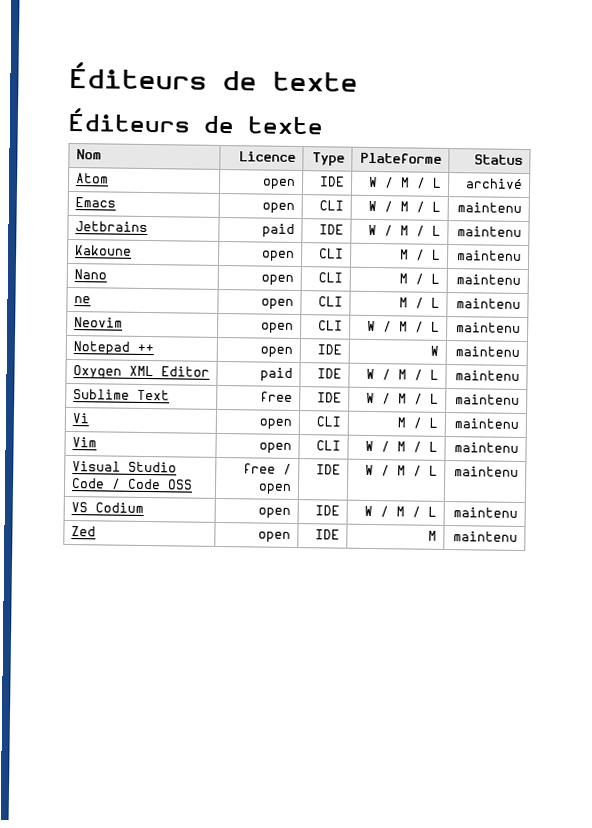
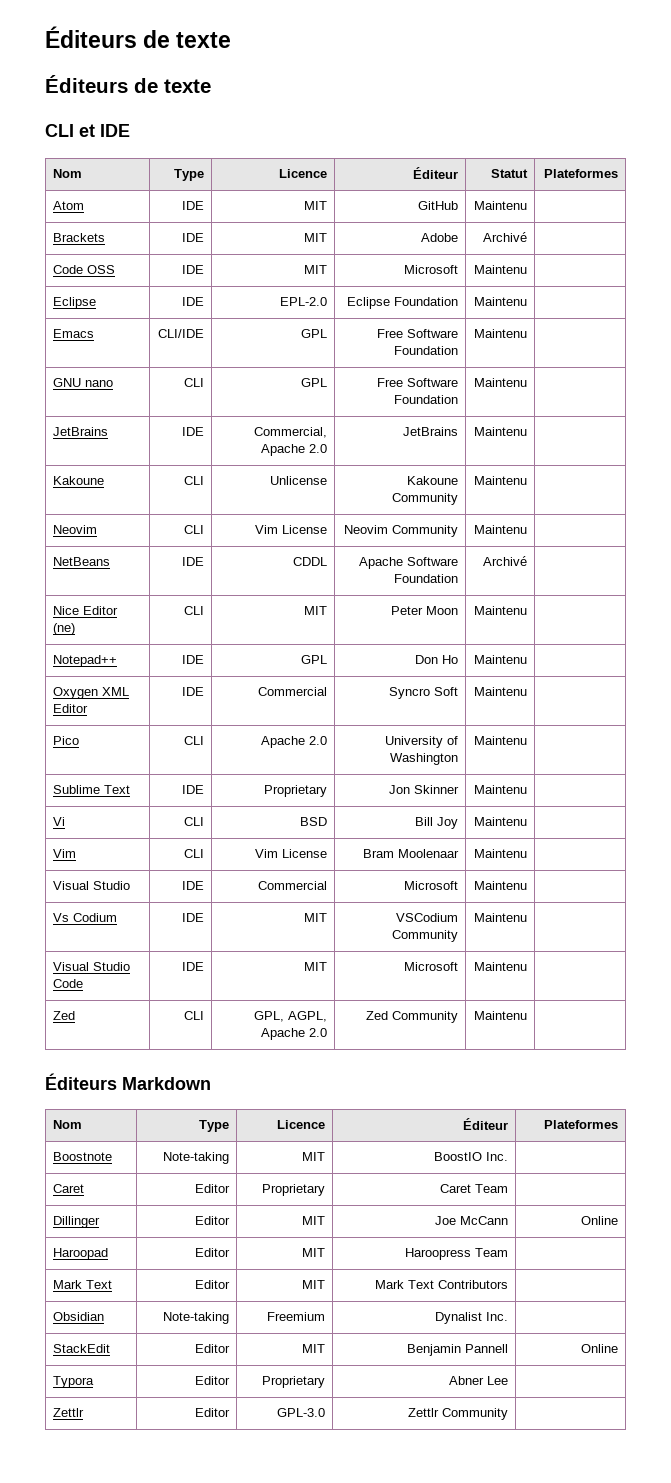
[75,149,102,160] [239,151,297,162] [312,152,346,167] [360,152,443,164] [474,154,524,165] [75,173,109,184] [262,178,297,190] [320,176,346,187] [369,176,443,189] [466,178,524,189] [74,197,116,208] [262,202,296,214] [319,200,345,211] [368,200,442,213] [457,202,523,213] [74,221,148,233] [262,223,296,238] [319,224,345,235] [368,224,442,237] [457,226,523,237] [74,245,132,256] [262,250,296,262] [319,248,345,259] [400,249,442,261] [457,250,523,261] [73,269,107,280] [261,274,295,286] [318,272,344,283] [399,273,441,285] [456,274,522,285] [73,296,91,304] [261,298,295,310] [318,296,344,307] [399,297,441,309] [456,298,522,309] [73,317,123,328] [261,322,295,334] [318,320,344,331] [367,320,441,333] [456,322,522,333] [72,341,154,356] [260,346,294,358] [317,344,343,355] [430,345,440,356] [455,346,521,357] // Nom | Licence | Type | Plateforme | Status // Atom | open | IDE | W / M / L | archivé // Emacs | open | CLI | W / M / L | maintenu // Jetbrains | paid | IDE | W / M / L | maintenu // Kakoune | open | CLI | M / L | maintenu // Nano | open | CLI | M / L | maintenu // ne | open | CLI | M / L | maintenu // Neovim | open | CLI | W / M / L | maintenu // Notepad ++ | open | IDE | W | maintenu -> [45,124,130,137] [52,169,82,178] [174,169,205,181] [279,169,328,178] [413,167,459,179] [491,169,529,178] [544,169,619,178] [52,201,84,210] [182,201,205,210] [304,201,328,210] [418,201,459,210] [474,201,528,210] [52,233,105,242] [182,233,205,242] [304,233,328,242] [421,233,459,242] [483,232,528,242] [52,265,115,274] [182,265,205,274] [304,265,328,274] [404,265,459,274] [474,265,528,274] [52,297,96,309] [182,297,205,306] [280,297,328,306] [347,297,459,309] [474,297,528,306] [52,329,94,338] [158,329,205,338] [301,329,328,338] [377,329,459,338] [394,346,459,355] [474,329,528,338] [52,378,113,387] [184,378,205,387] [301,378,328,387] [377,378,459,387] [394,395,459,404] [474,378,528,387] [52,427,108,436] [182,427,205,436] [254,427,328,438] [261,444,328,456] [403,427,459,436] [474,427,528,436] [52,476,104,485] [184,476,205,485] [270,476,328,485] [407,476,459,485] [392,493,459,505] [474,476,528,485] [52,525,97,534] [184,525,205,534] [255,525,328,534] [344,525,459,537] [474,525,528,534] [52,557,110,566] [182,557,205,566] [293,557,328,566] [359,557,459,569] [394,574,459,583] [483,556,528,566] [52,606,118,615] [52,623,75,635] [184,606,205,615] [304,606,328,615] [391,606,459,615] [474,606,528,615] [52,655,117,667] [182,655,205,664] [301,655,328,664] [415,655,459,664] [474,655,528,664] // CLI et IDE // Nom | Type | Licence | Éditeur | Statut | Plateformes // Atom | IDE | MIT | GitHub | Maintenu | // Brackets | IDE | MIT | Adobe | Archivé | // Code OSS | IDE | MIT | Microsoft | Maintenu | // Eclipse | IDE | EPL-2.0 | Eclipse Foundation | Maintenu | // Emacs | CLI/IDE | GPL | Free Software Foundation | Maintenu | // GNU nano | CLI | GPL | Free Software Foundation | Maintenu | // JetBrains | IDE | Commercial, Apache 2.0 | JetBrains | Maintenu | // Kakoune | CLI | Unlicense | Kakoune Community | Maintenu | // Neovim | CLI | Vim License | Neovim Community | Maintenu | // NetBeans | IDE | CDDL | Apache Software Foundation | Archivé | // Nice Editor (ne) | CLI | MIT | Peter Moon | Maintenu | // Notepad++ | IDE | GPL | Don Ho | Maintenu |
[260,367,294,382] [317,368,343,379] [366,368,440,381] [455,370,521,381] [72,389,170,401] [260,391,294,402] [317,392,343,403] [366,392,440,405] [455,394,521,405] [71,413,89,424] [259,418,293,430] [316,416,342,427] [397,417,439,429] [454,418,520,429] [71,437,97,448] [259,442,293,454] [316,440,342,451] [365,440,439,453] [454,442,520,453] [71,461,177,473] [70,478,193,490] [243,463,293,475] [258,483,293,495] [316,464,342,475] [365,464,439,477] [454,466,520,477] [70,502,144,513] [258,507,292,519] [315,505,341,516] [364,505,438,518] [453,507,519,518] [70,526,96,537] [258,531,292,543] [315,529,341,540] [428,530,438,541] [453,531,519,542] | paid | IDE | W / M / L | maintenu // Sublime Text | free | IDE | W / M / L | maintenu // Vi | open | CLI | M / L | maintenu // Vim | open | CLI | W / M / L | maintenu // Visual Studio Code / Code OSS | free / open | IDE | W / M / L | maintenu // VS Codium | open | IDE | W / M / L | maintenu // Zed | open | IDE | M | maintenu -> [182,687,205,696] [258,687,328,696] [389,687,459,699] [474,687,528,696] [52,736,79,745] [184,736,205,745] [261,736,328,748] [385,736,459,748] [390,753,459,765] [474,736,528,745] [52,785,130,794] [182,785,205,794] [264,785,328,797] [389,785,460,794] [474,785,528,794] [52,817,65,826] [184,817,205,826] [300,817,328,826] [415,817,459,829] [474,817,528,826] [52,849,76,858] [184,849,205,858] [255,849,328,858] [363,849,460,858] [474,849,528,858] [52,881,130,890] [182,881,205,890] [258,881,328,890] [404,881,459,890] [474,881,528,890] [52,913,117,922] [182,913,205,922] [304,913,328,922] [396,913,459,922] [392,930,459,942] [474,913,528,922] [52,962,130,971] [52,979,83,988] [182,962,205,971] [304,962,328,971] [404,962,459,971] [474,962,528,971] [52,1011,75,1020] [184,1011,205,1020] [254,1011,328,1022] [261,1028,328,1040] [366,1011,459,1023] [474,1011,528,1020] [45,1073,211,1090] [52,1120,82,1129] [199,1120,230,1132] [277,1120,326,1129] [463,1118,509,1130] [544,1120,619,1129] [52,1152,112,1161] [163,1152,230,1164] [302,1152,326,1161] [434,1152,509,1161] [52,1184,84,1193] [195,1184,231,1193] [262,1184,326,1196] [440,1184,509,1193] [52,1216,100,1228] [195,1216,231,1225] [302,1216,326,1225] [435,1216,509,1225] [581,1216,619,1225] [52,1248,108,1260] [195,1248,231,1257] [302,1248,326,1257] [405,1248,509,1260] [52,1280,112,1289] [195,1280,231,1289] [302,1280,326,1289] [375,1280,509,1289] [52,1312,104,1321] [163,1312,230,1324] [267,1312,326,1321] [435,1312,509,1324] [52,1344,110,1353] [195,1344,231,1353] [302,1344,326,1353] [407,1344,509,1356] [581,1344,619,1353] [52,1376,94,1388] [195,1376,231,1385] [262,1376,326,1388] [449,1376,509,1385] [52,1408,84,1417] [195,1408,231,1417] [277,1408,326,1417] [408,1408,509,1420] | IDE | Commercial | Syncro Soft | Maintenu | // Pico | CLI | Apache 2.0 | University of Washington | Maintenu | // Sublime Text | IDE | Proprietary | Jon Skinner | Maintenu | // Vi | CLI | BSD | Bill Joy | Maintenu | // Vim | CLI | Vim License | Bram Moolenaar | Maintenu | // Visual Studio | IDE | Commercial | Microsoft | Maintenu | // Vs Codium | IDE | MIT | VSCodium Community | Maintenu | // Visual Studio Code | IDE | MIT | Microsoft | Maintenu | // Zed | CLI | GPL, AGPL, Apache 2.0 | Zed Community | Maintenu | // Éditeurs Markdown // Nom | Type | Licence | Éditeur | Plateformes // Boostnote | Note-taking | MIT | BoostIO Inc. | // Caret | Editor | Proprietary | Caret Team | // Dillinger | Editor | MIT | Joe McCann | Online // Haroopad | Editor | MIT | Haroopress Team | // Mark Text | Editor | MIT | Mark Text Contributors | // Obsidian | Note-taking | Freemium | Dynalist Inc. | // StackEdit | Editor | MIT | Benjamin Pannell | Online // Typora | Editor | Proprietary | Abner Lee | // Zettlr | Editor | GPL-3.0 | Zettlr Community |

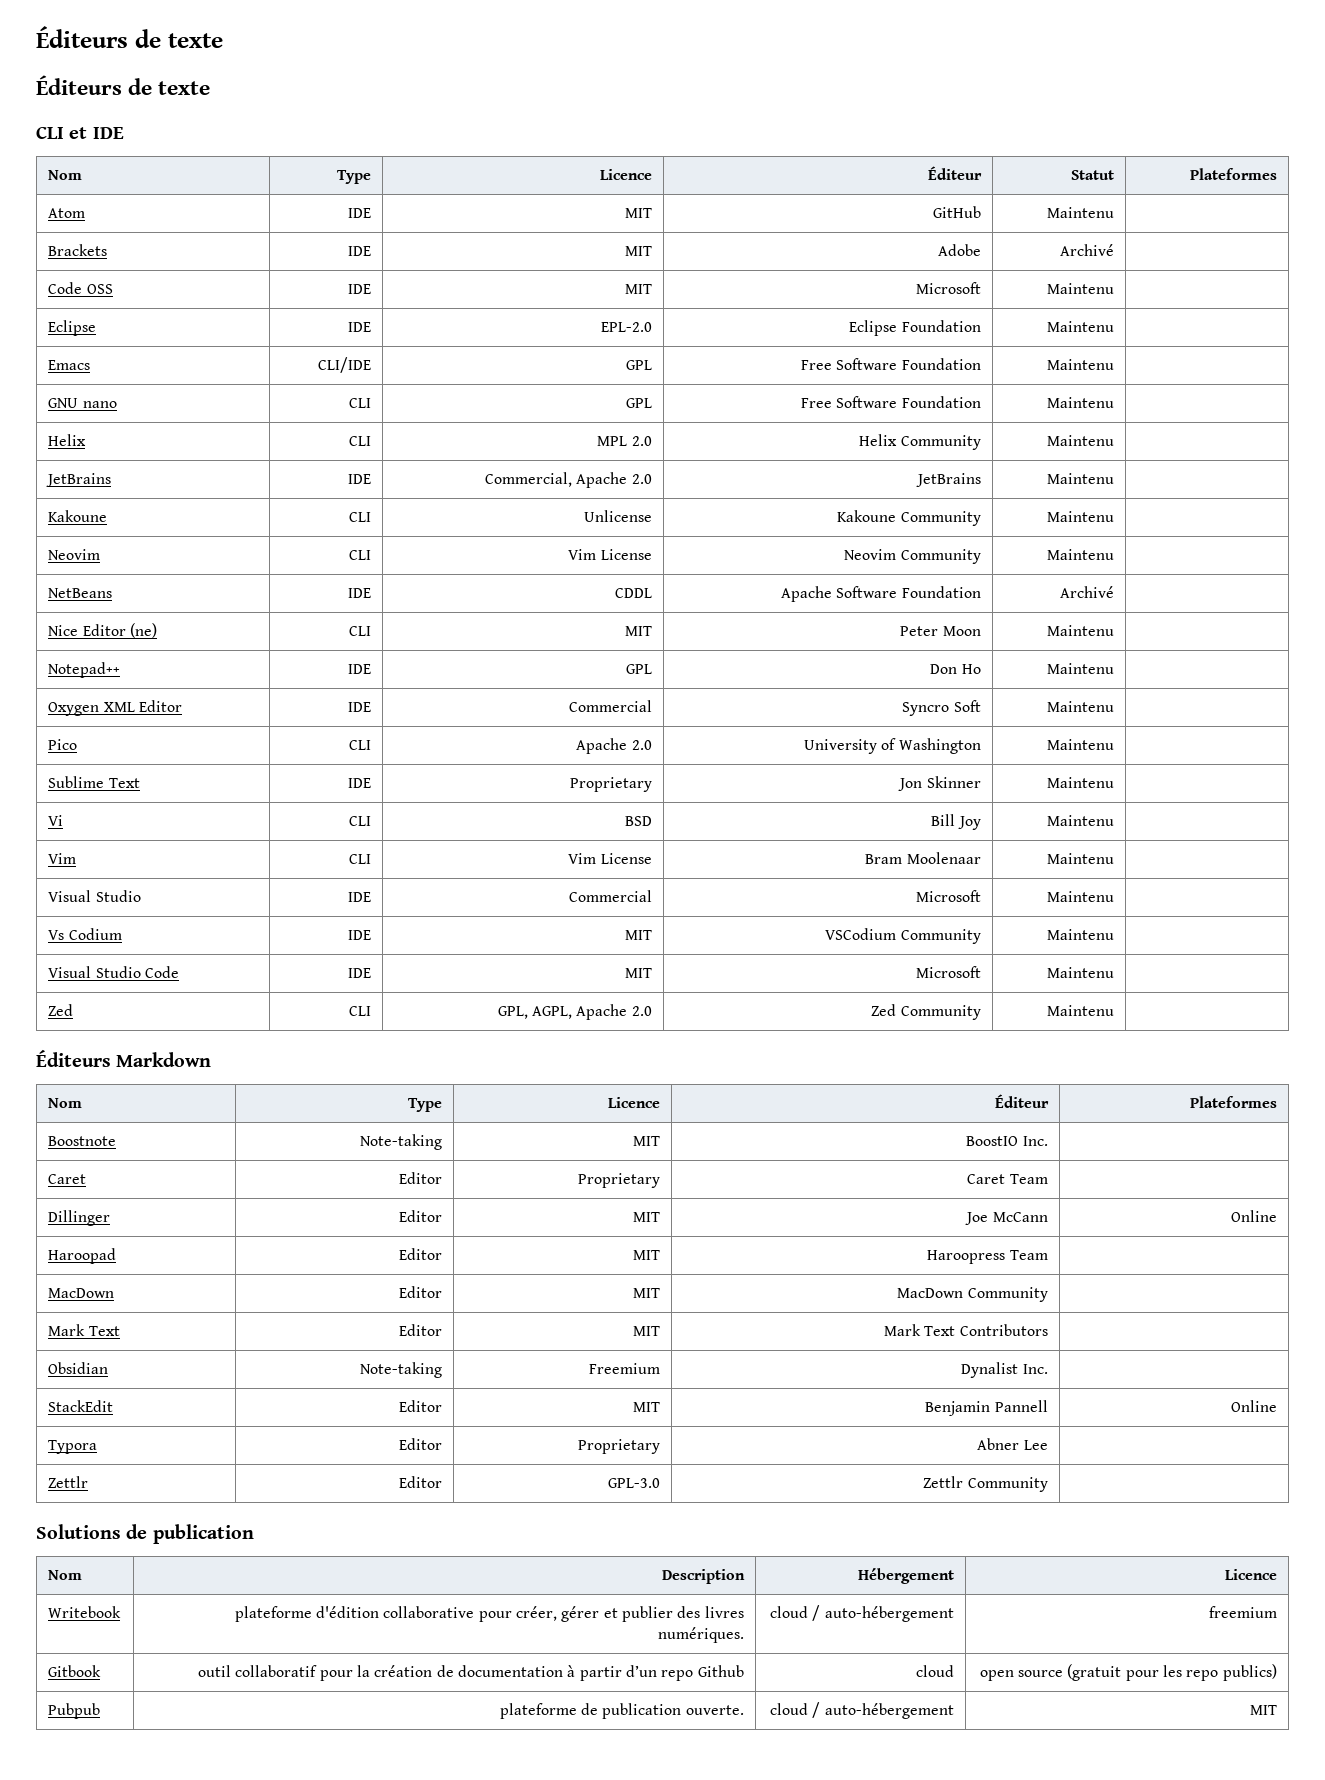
(528, 382) none -> [48,434,87,446] [348,436,371,446] [597,436,652,446] [859,434,981,450] [1046,435,1114,446] // Helix | CLI | MPL 2.0 | Helix Community | Maintenu |
(509, 1252) none -> [48,1288,115,1298] [398,1286,442,1298] [632,1288,660,1298] [897,1287,1048,1302] // MacDown | Editor | MIT | MacDown Community |
(509, 1414) none -> [36,1524,254,1544] [48,1570,83,1580] [661,1569,745,1584] [857,1568,954,1584] [1224,1569,1277,1580] [48,1606,122,1618] [234,1606,744,1622] [657,1627,744,1643] [770,1605,954,1622] [1208,1606,1277,1618] [48,1665,102,1677] [198,1665,744,1681] [915,1665,954,1677] [979,1664,1277,1681] [48,1703,101,1719] [499,1703,744,1719] [770,1702,954,1719] [1249,1705,1277,1715] // Solutions de publication // Nom | Description | Hébergement | Licence // Writebook | plateforme d'édition collaborative pour créer, gérer et publier des livres numériques. | cloud / auto-hébergement | freemium // Gitbook | outil collaboratif pour la création de documentation à partir d’un repo Github | cloud | open source (gratuit pour les repo publics) // Pubpub | plateforme de publication ouverte. | cloud / auto-hébergement | MIT

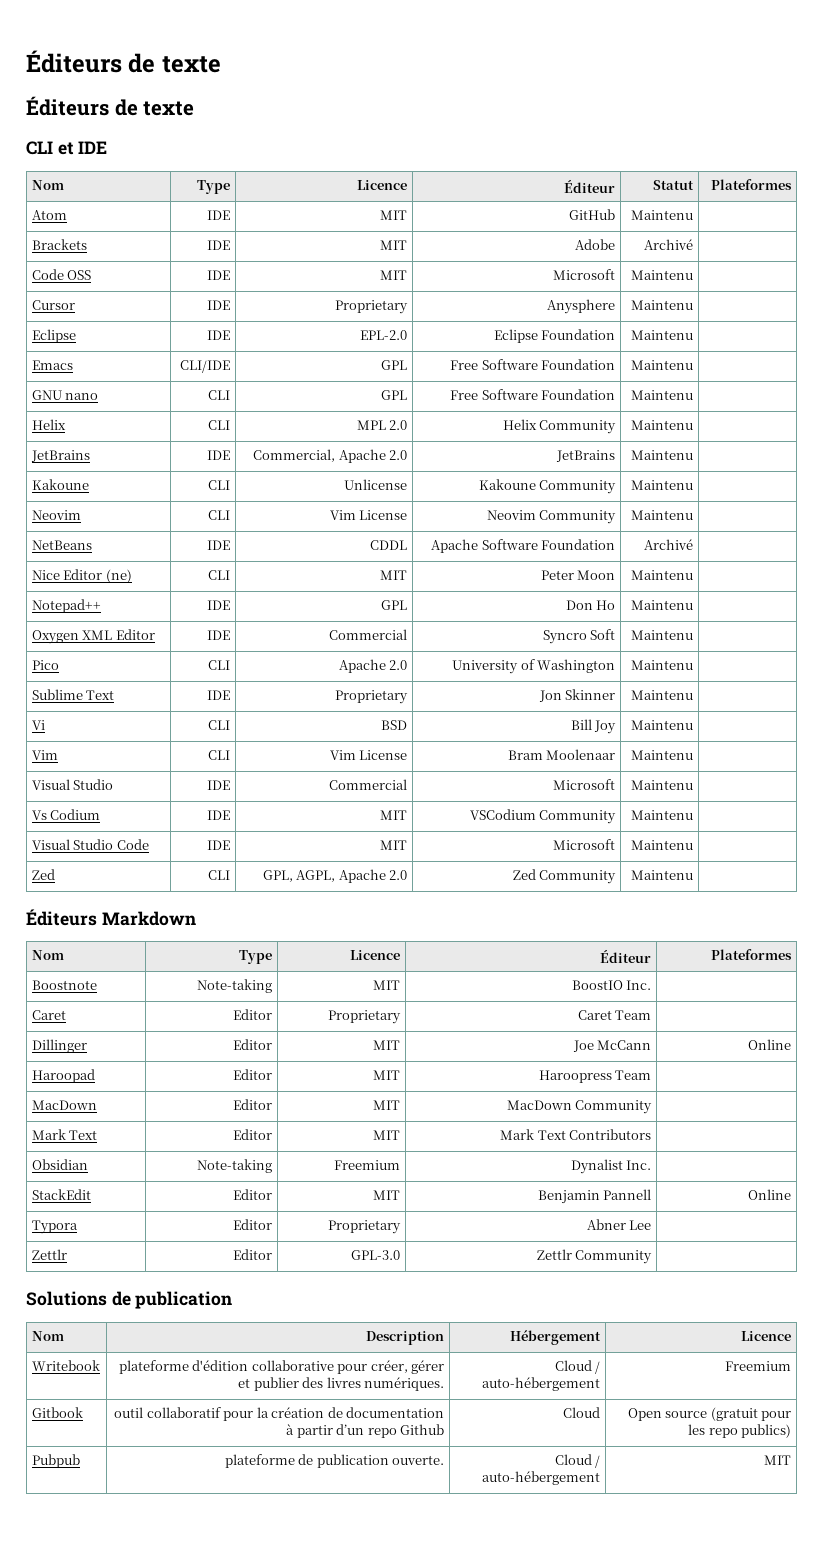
(1114, 288) none -> [31,300,75,310] [207,300,231,310] [335,300,409,314] [547,299,616,314] [631,300,694,310] // Cursor | IDE | Proprietary | Anysphere | Maintenu |
[770,1605,954,1622] [1208,1606,1277,1618] cloud / auto-hébergement | freemium -> [554,1360,601,1374] [482,1377,601,1391] [725,1361,792,1371] Cloud / auto-hébergement | Freemium
[915,1665,954,1677] [979,1670,1014,1681] cloud | open -> [563,1407,601,1418] [627,1408,662,1421] Cloud | Open
[770,1703,809,1715] cloud -> [554,1454,592,1465] Cloud

